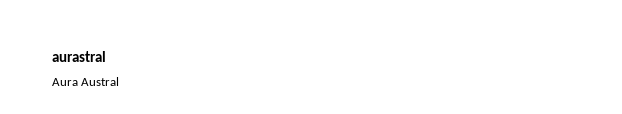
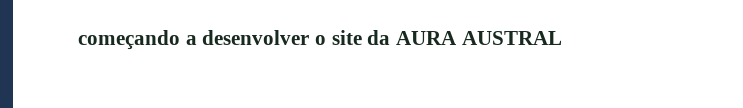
[52,51,106,62] [52,77,120,86] aurastral // Aura Austral -> [78,30,562,50] começando a desenvolver o site da AURA AUSTRAL

